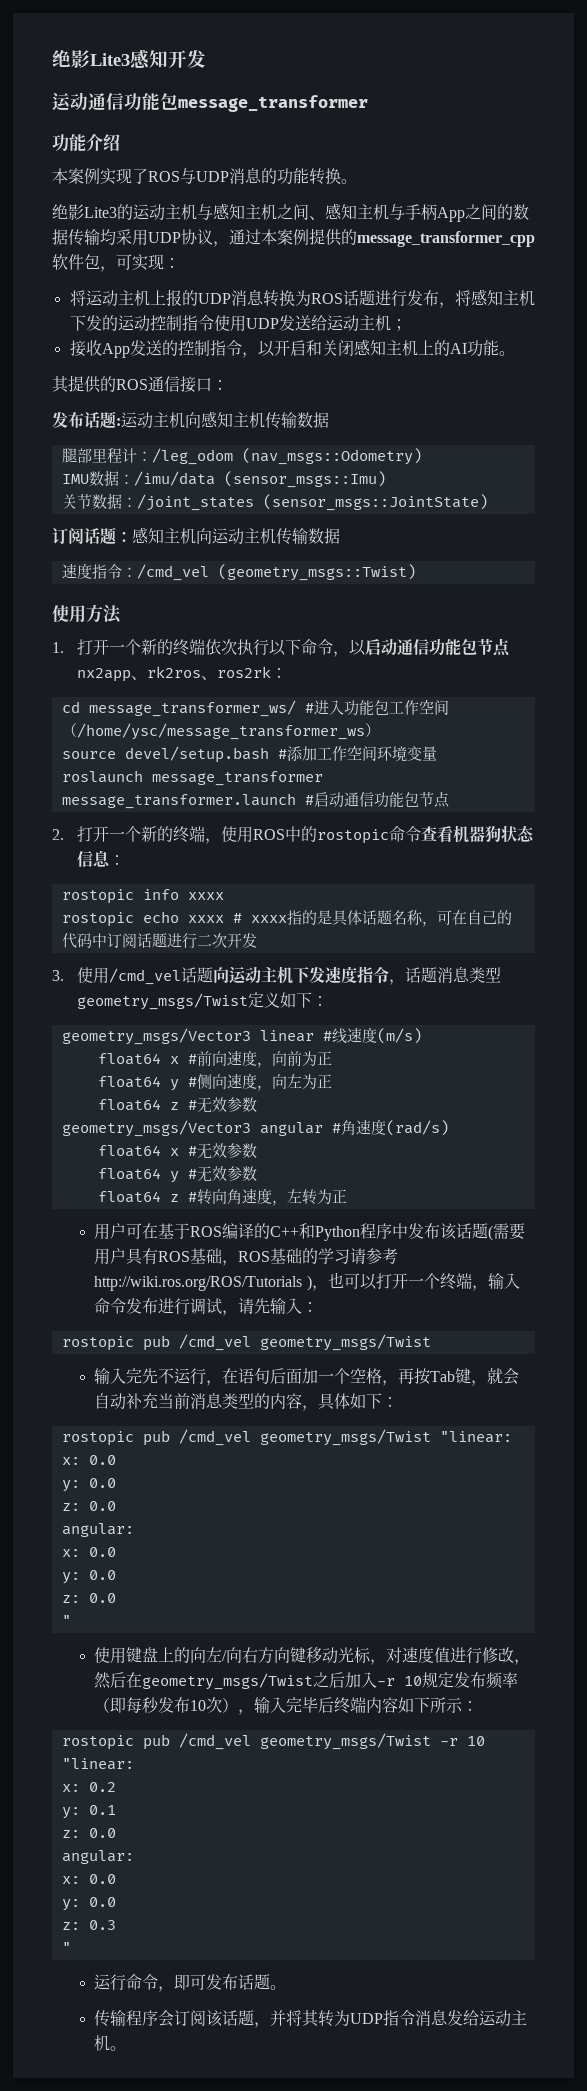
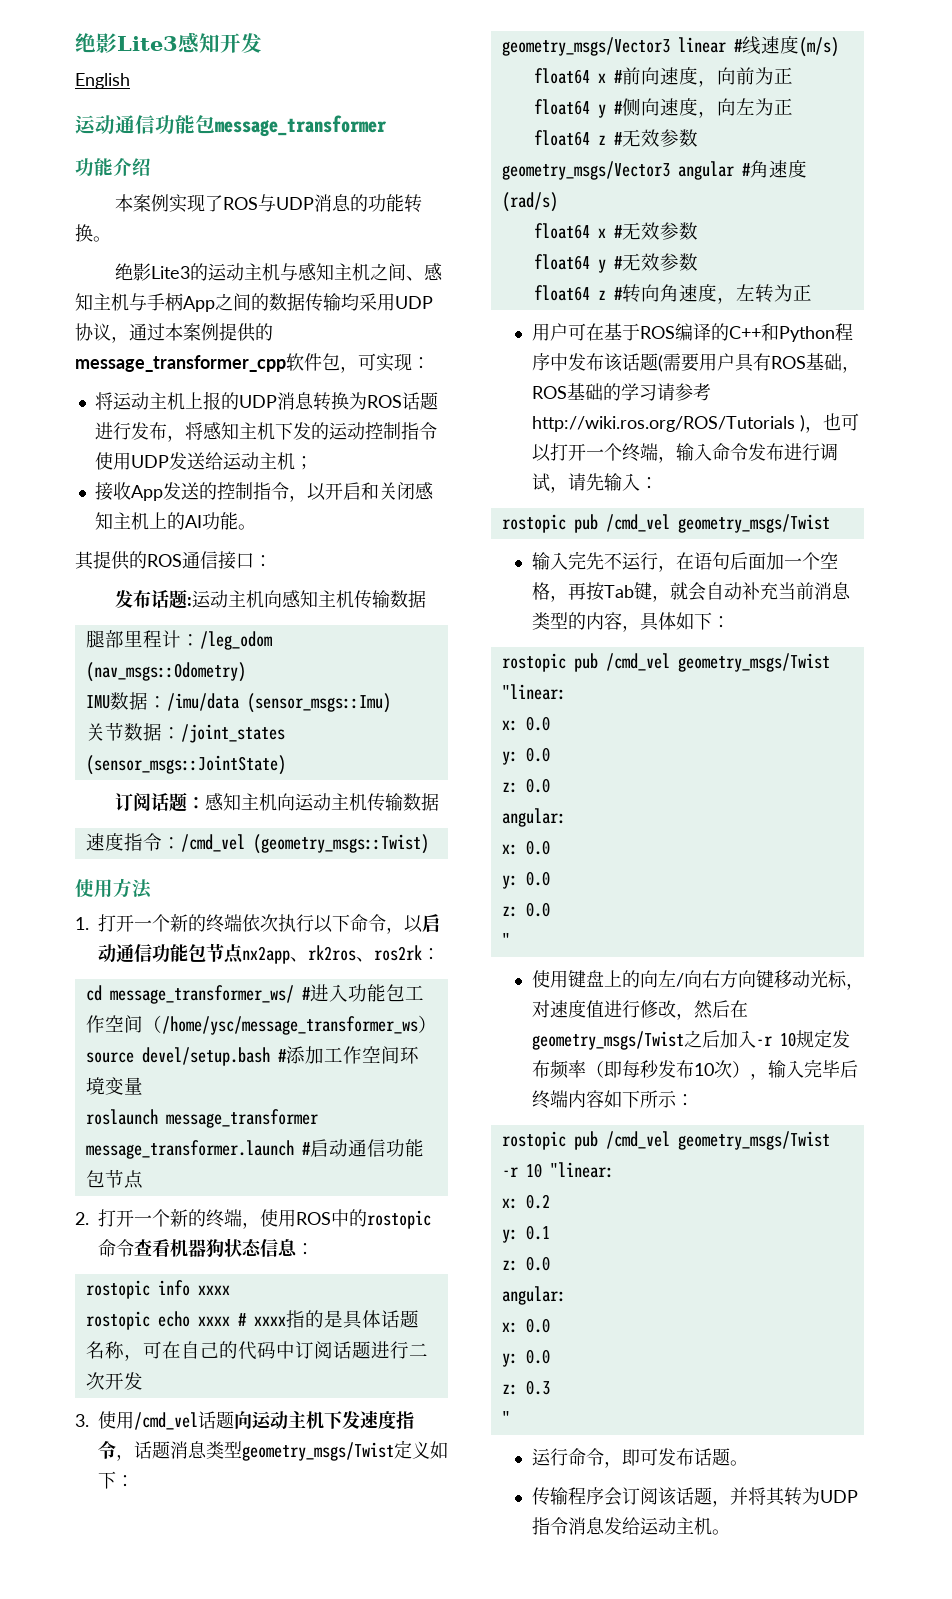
(206, 59) none -> [75,73,130,89] // English

